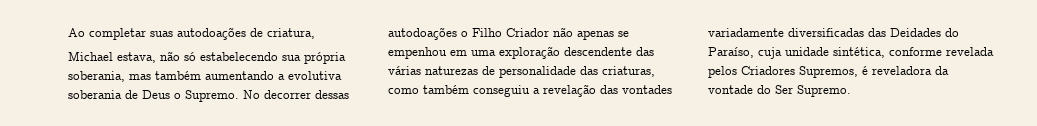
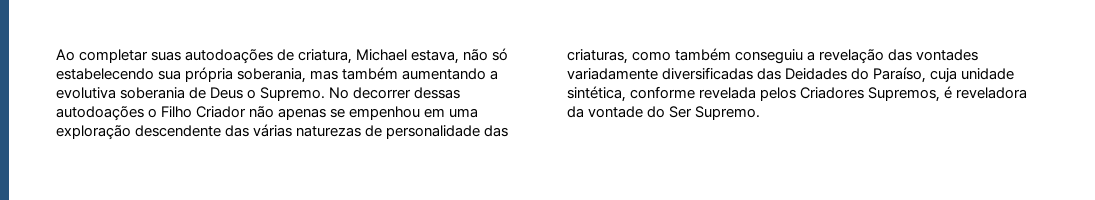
(315, 33) // -> (353, 56) none

